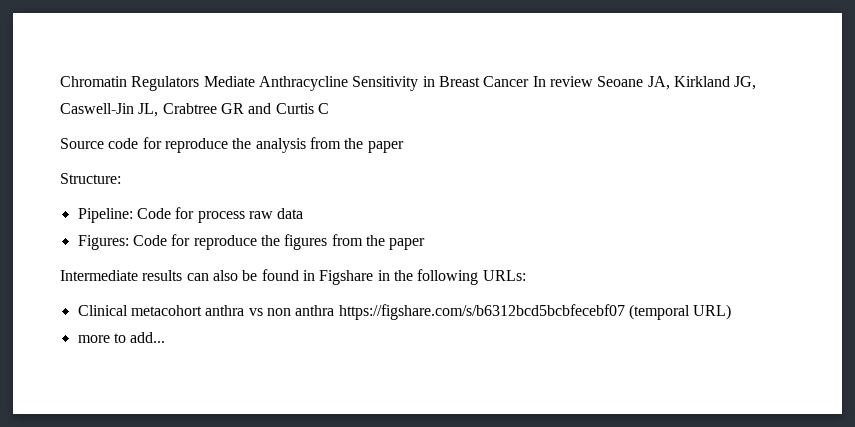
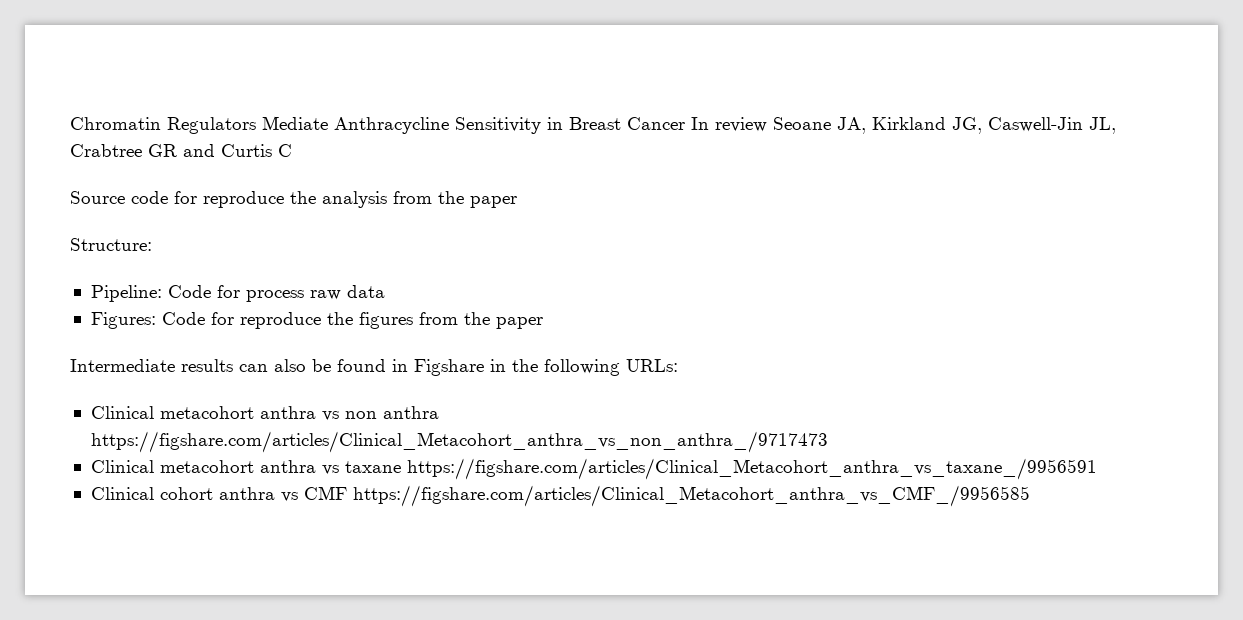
[338,304,732,320] [77,332,166,343] https://figshare.com/s/b6312bcd5bcbfecebf07 (temporal URL) // more to add... -> [90,431,828,453] [90,458,1097,480] [90,485,1030,507] https://figshare.com/articles/Clinical_Metacohort_anthra_vs_non_anthra_/9717473 // Clinical metacohort anthra vs taxane https://figshare.com/articles/Clinical_Metacohort_anthra_vs_taxane_/9956591 // Clinical cohort anthra vs CMF https://figshare.com/articles/Clinical_Metacohort_anthra_vs_CMF_/9956585

